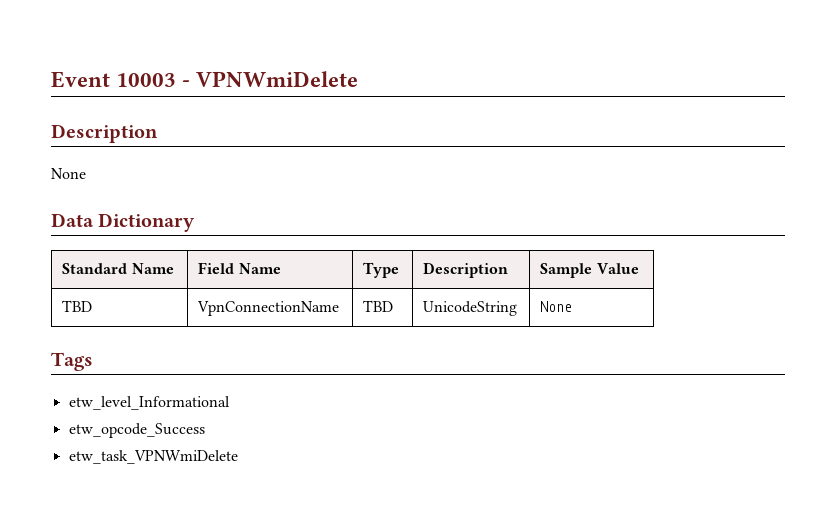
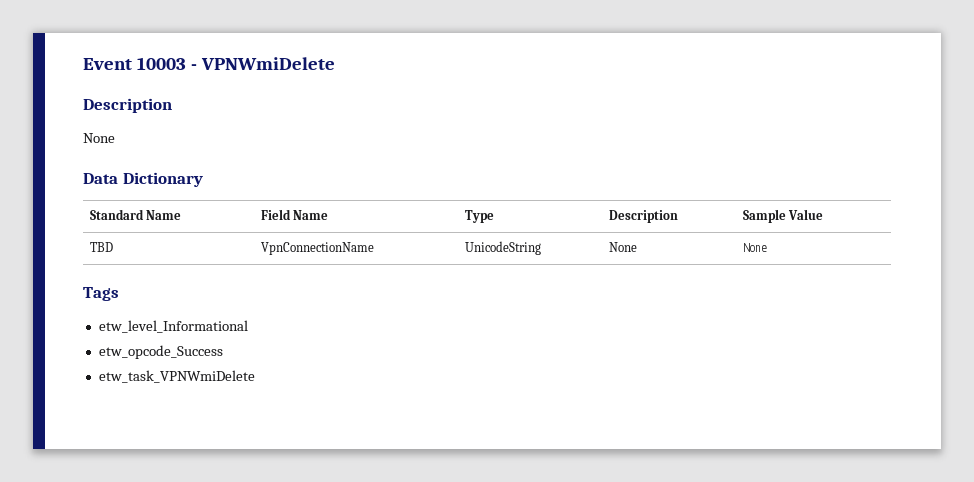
[363,300,394,312] [423,301,518,316] TBD | UnicodeString -> [464,241,541,255] [608,242,637,252] UnicodeString | None

